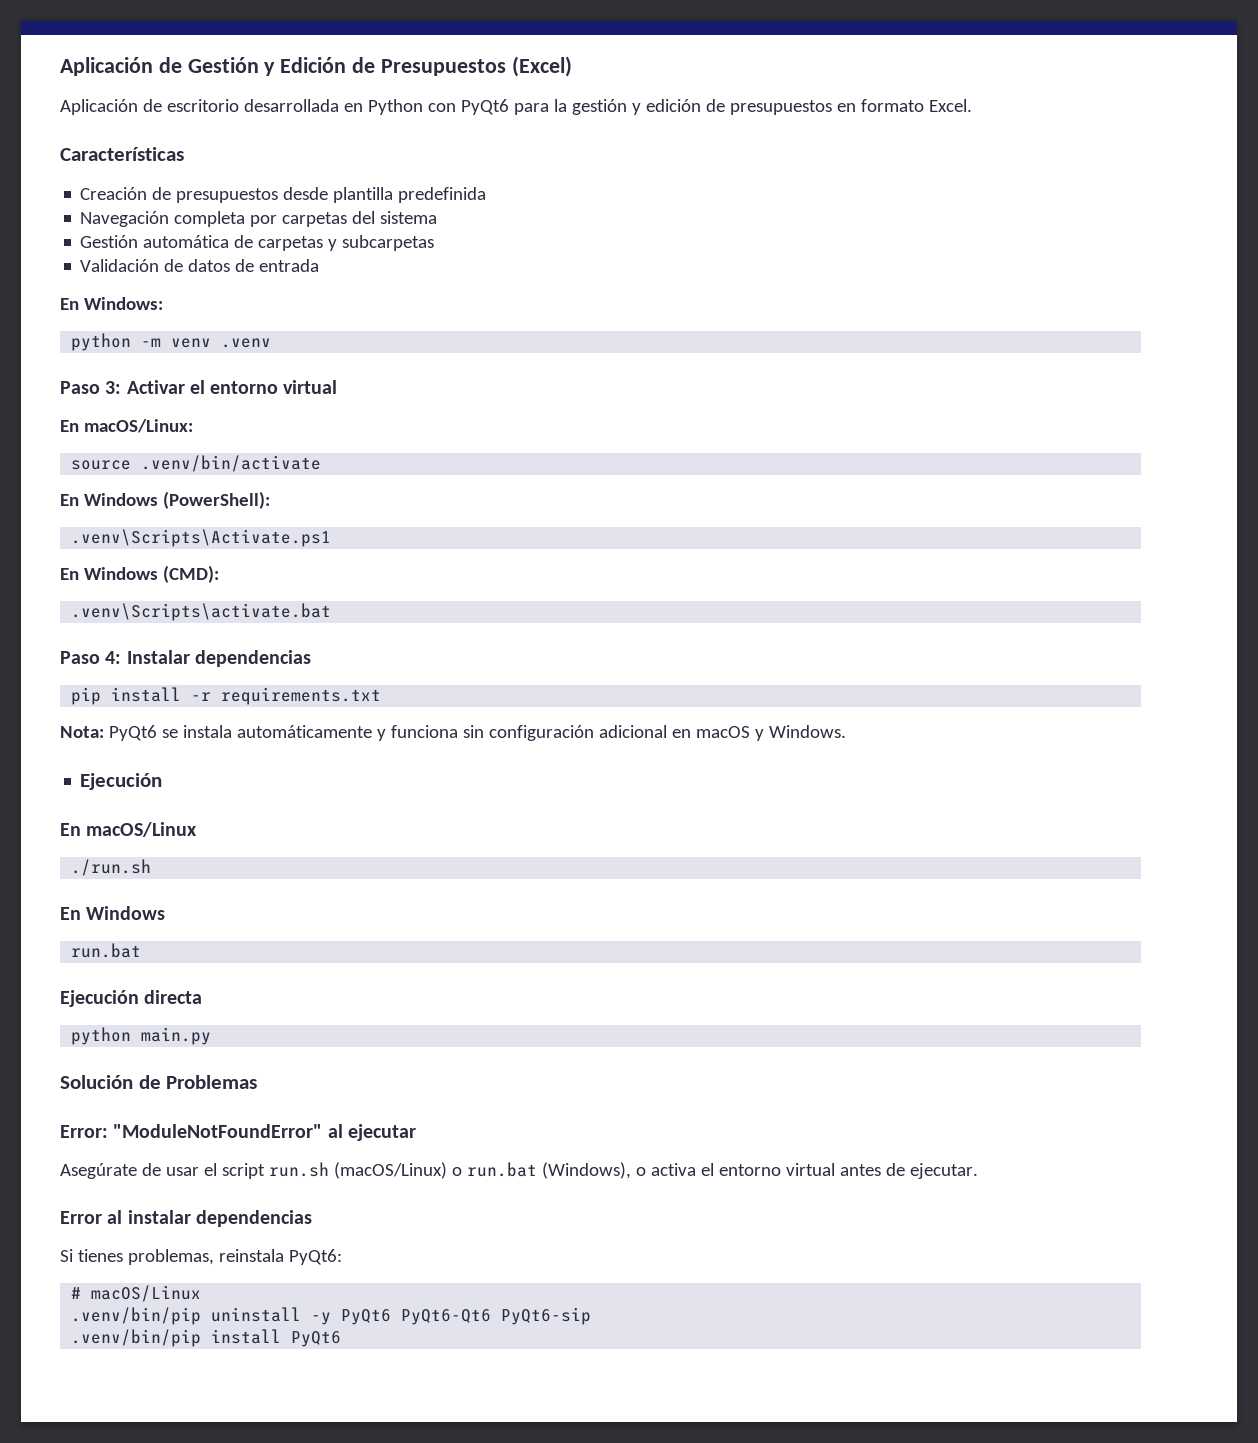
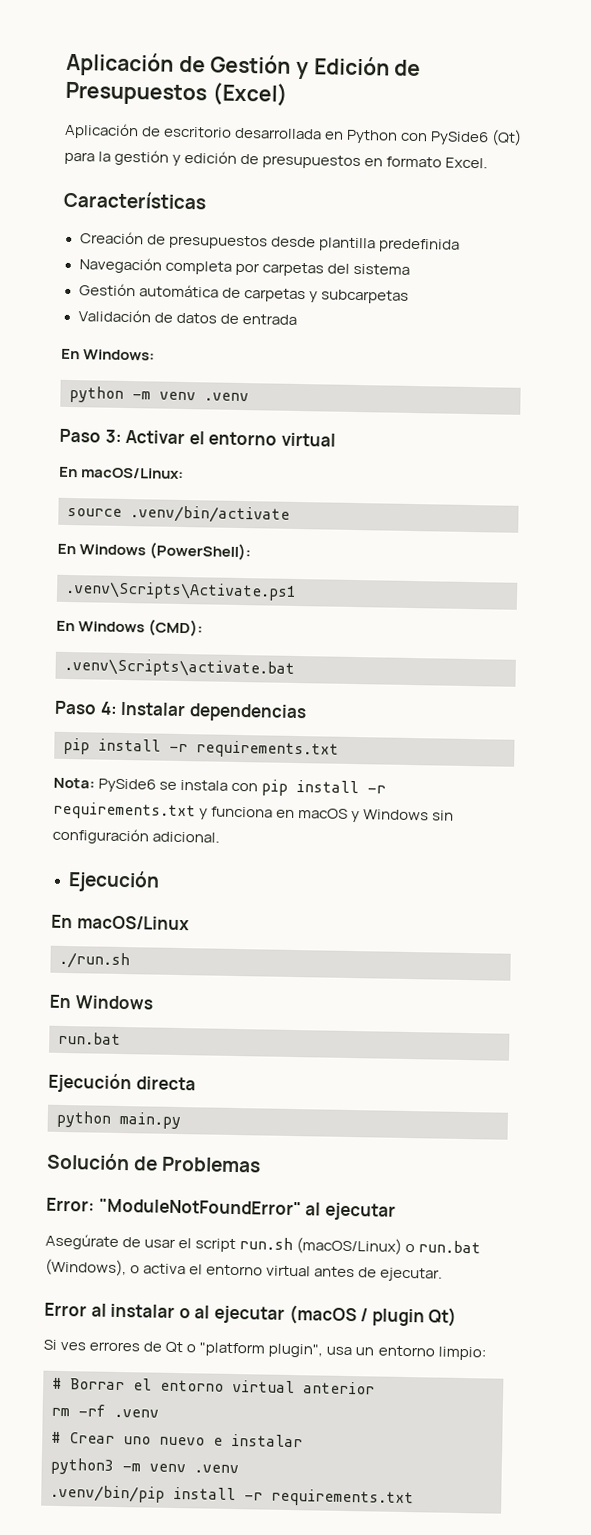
[460,99,509,115] PyQt6 -> [430,129,523,146] PySide6 (Qt)
[108,725,157,741] PyQt6 -> [98,778,157,793] PySide6
[236,725,846,741] automáticamente y funciona sin configuración adicional en macOS y Windows. -> [231,779,387,796] [53,801,455,823] [52,827,221,845] con pip install -r requirements.txt y funciona en macOS y Windows sin configuración adicional.
[195,1210,312,1227] [60,1249,342,1265] [71,1285,202,1302] [71,1307,592,1325] dependencias // Si tienes problemas, reinstala PyQt6: // # macOS/Linux // .venv/bin/pip uninstall -y PyQt6 PyQt6-Qt6 PyQt6-sip -> [178,1304,458,1327] [43,1339,486,1361] [52,1377,375,1395] [51,1404,159,1418] [51,1431,303,1448] [50,1457,239,1475] o al ejecutar (macOS / plugin Qt) // Si ves errores de Qt o "platform plugin", usa un entorno limpio: // # Borrar el entorno virtual anterior // rm -rf .venv // # Crear uno nuevo e instalar // python3 -m venv .venv
[291,1331,342,1347] PyQt6 -> [244,1488,414,1508] -r requirements.txt

